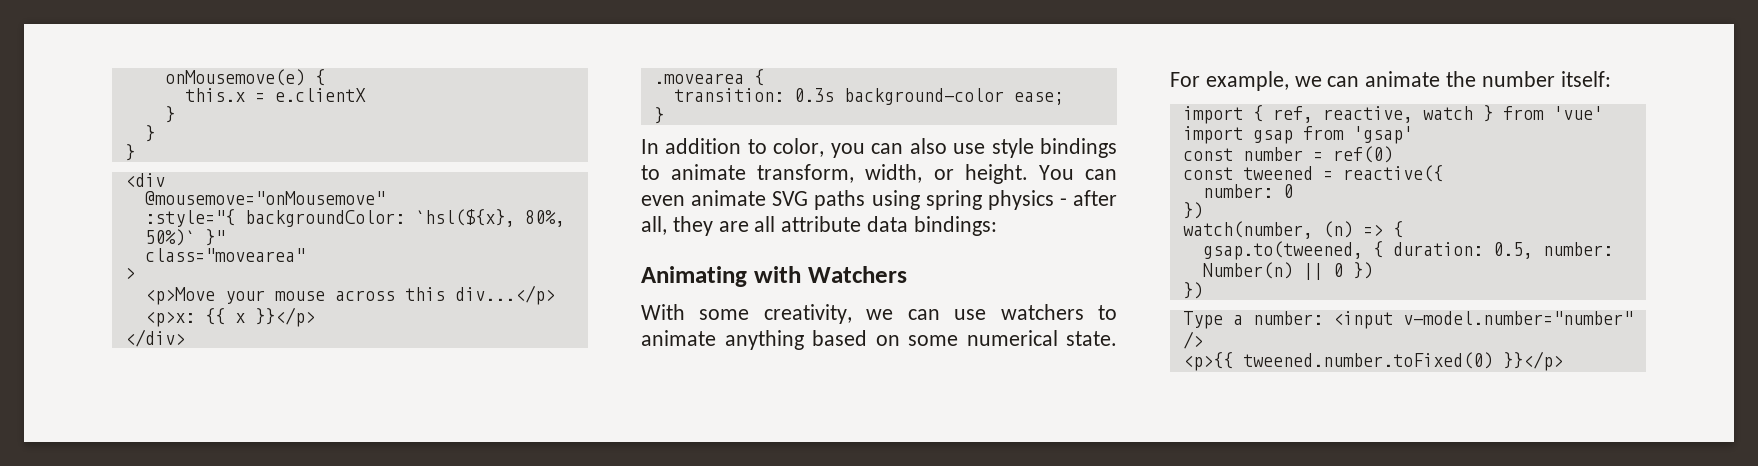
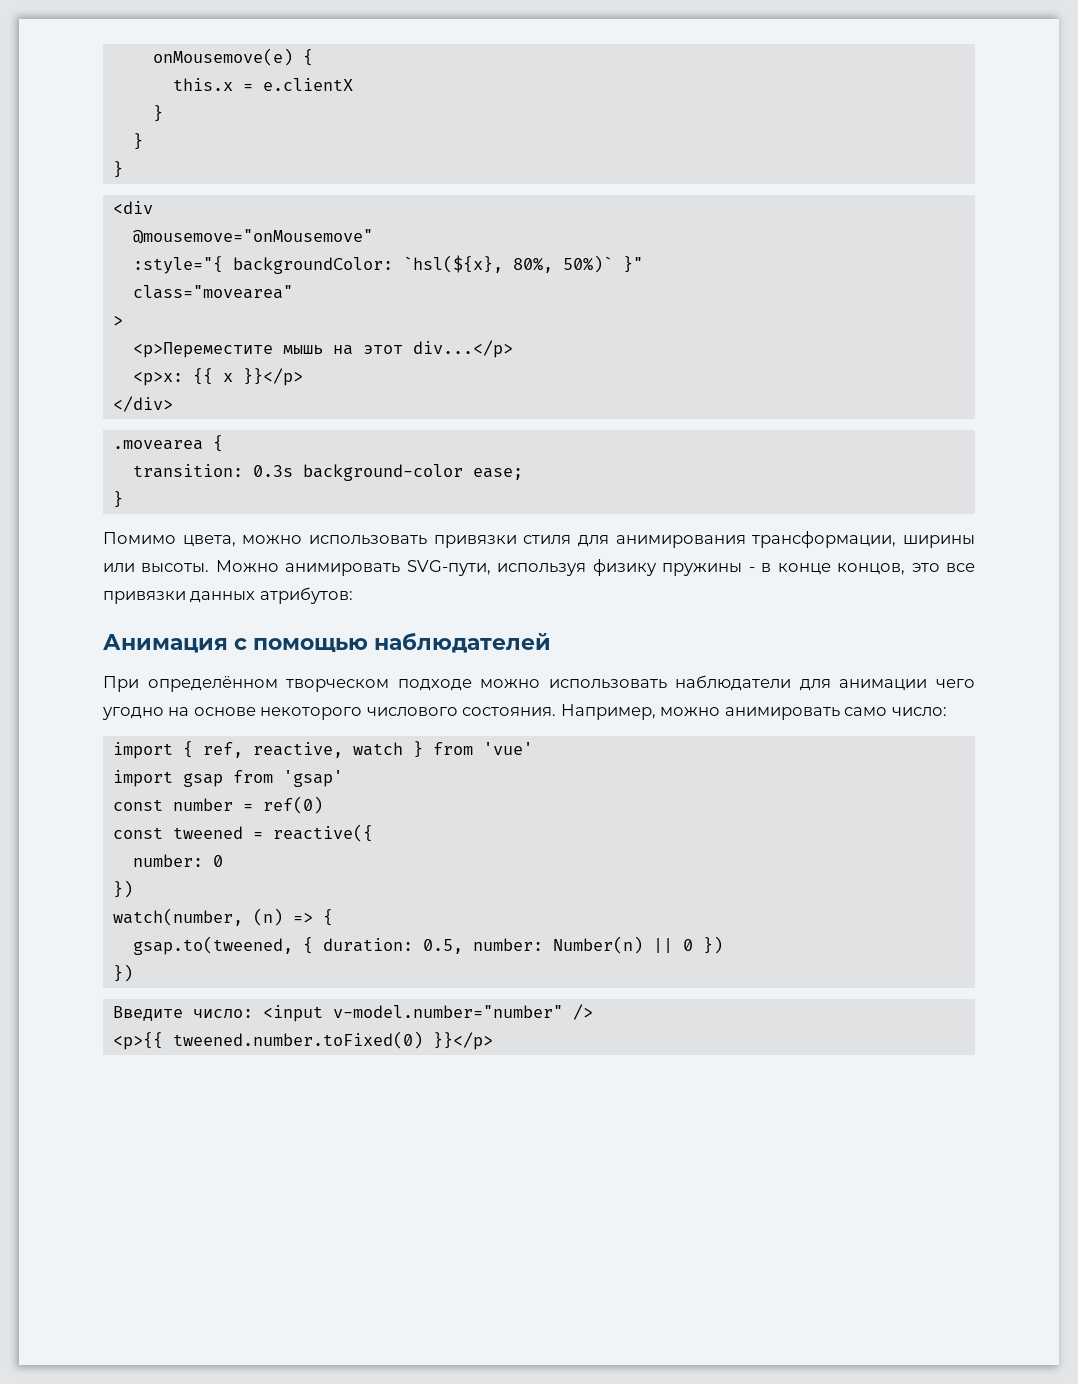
[144,287,445,305] <p>Move your mouse across this -> [132,342,403,358] <p>Переместите мышь на этот
[641,138,1117,158] [641,164,1117,184] [641,190,1117,210] [641,216,997,236] [641,266,907,287] [641,304,1117,324] [641,330,1117,350] [1170,71,1611,91] In addition to color, you can also use style bindings to animate transform, width, or height. You can even animate SVG paths using spring physics - after all, they are all attribute data bindings: // Animating with Watchers // With some creativity, we can use watchers to animate anything based on some numerical state. For example, we can animate the number itself: -> [103,531,975,548] [103,559,975,576] [103,587,353,604] [103,632,551,653] [103,675,975,692] [102,704,947,720] Помимо цвета, можно использовать привязки стиля для анимирования трансформации, ширины или высоты. Можно анимировать SVG-пути, используя физику пружины - в конце концов, это все привязки данных атрибутов: // Анимация с помощью наблюдателей // При определённом творческом подходе можно использовать наблюдатели для анимации чего угодно на основе некоторого числового состояния. Например, можно анимировать само число:
[1182,311,1323,329] Type a number: -> [112,1006,253,1021] Введите число:

